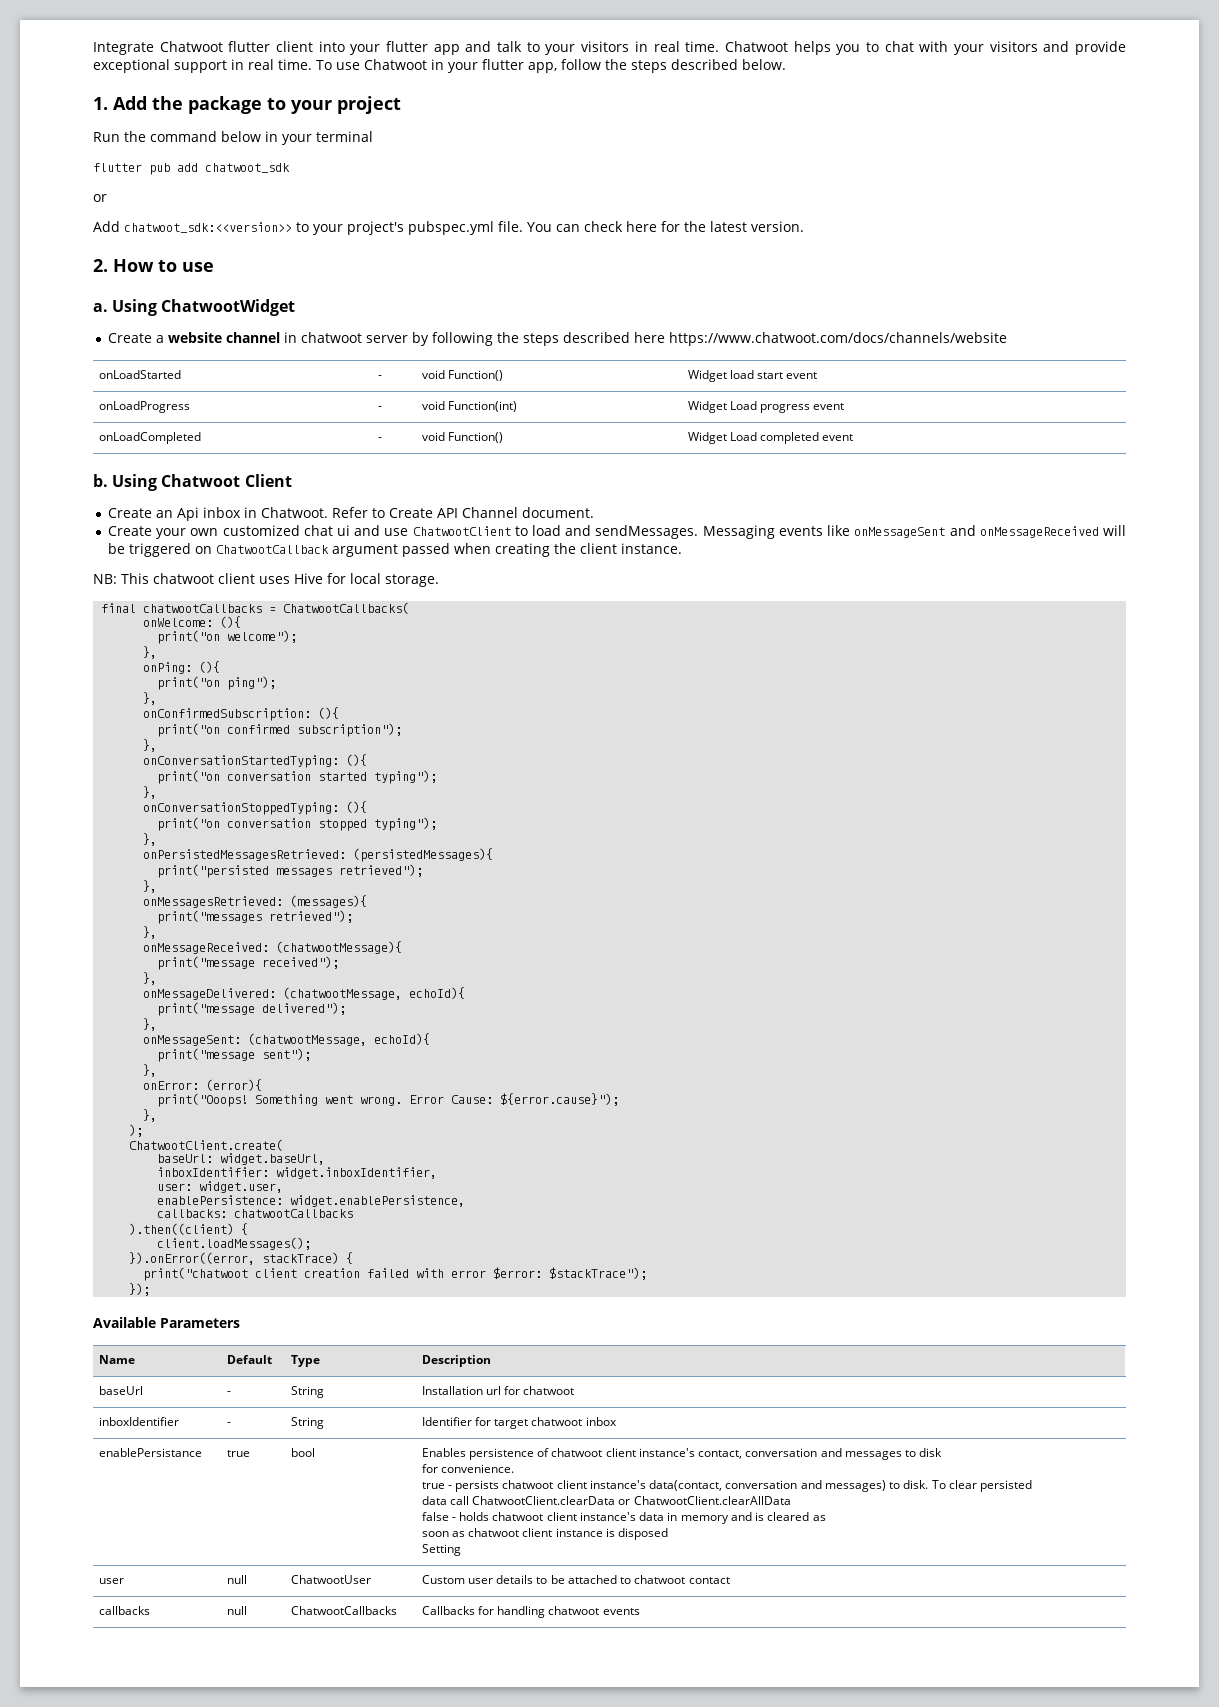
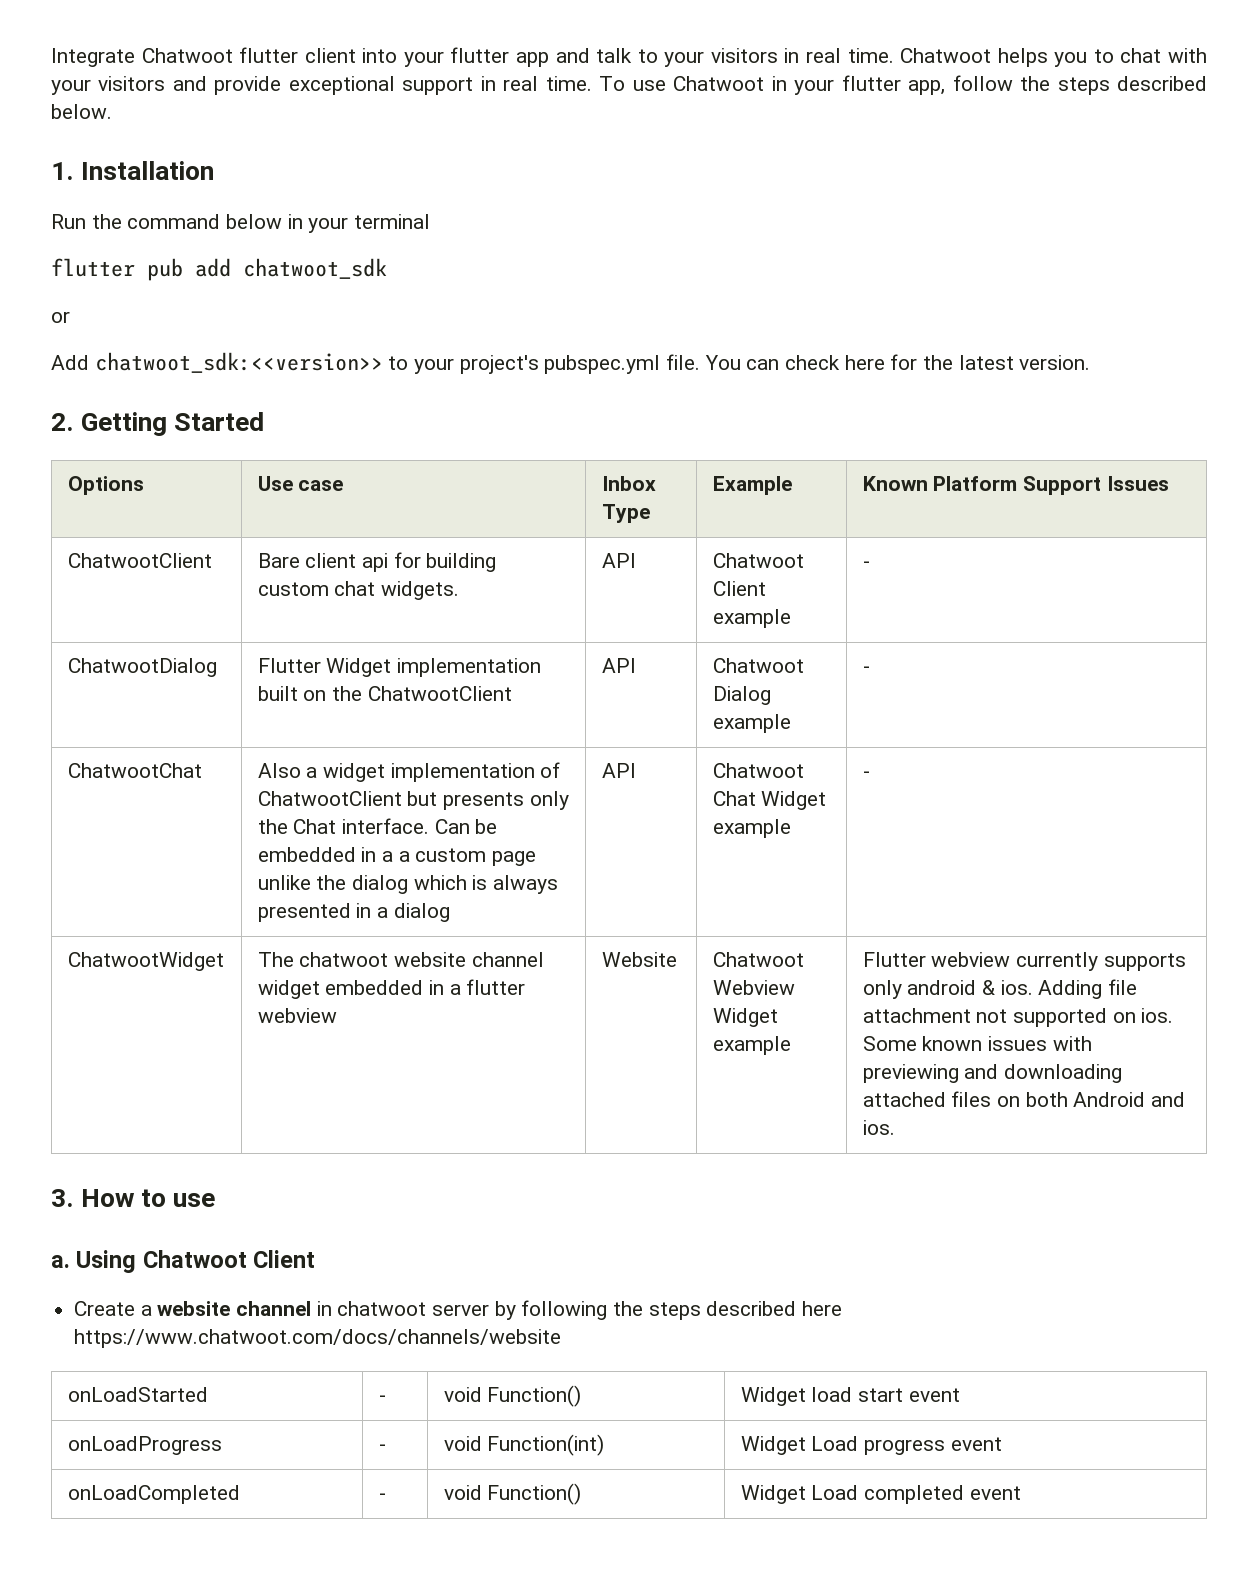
[113,96,401,114] Add the package to your project -> [81,161,215,180] Installation
(108, 265) none -> [81,412,265,436] [67,476,144,495] [257,476,344,491] [601,476,656,491] [601,504,650,523] [712,476,792,495] [862,476,1169,495] [67,553,212,568] [257,552,497,572] [257,581,459,600] [601,553,636,568] [712,553,804,568] [712,581,766,596] [712,609,791,628] [862,561,870,568] [67,658,217,677] [257,658,541,677] [257,686,512,701] [601,658,636,673] [712,658,804,673] [712,686,771,705] [712,714,791,733] [862,666,870,673] [67,763,202,778] [257,762,561,782] [257,791,569,810] [257,818,498,834] [257,847,536,866] [257,875,558,894] [257,903,450,922] [601,763,636,778] [712,763,804,778] [712,791,827,810] [712,819,791,838] [862,771,870,778] [67,952,224,971] [257,952,544,967] [257,979,526,999] [257,1008,337,1023] [601,952,677,967] [712,952,804,967] [712,980,795,995] [712,1008,778,1027] [712,1036,791,1055] [862,952,1186,971] [862,979,1137,999] [862,1008,1174,1027] [862,1036,1092,1051] [862,1064,1122,1083] [862,1091,1185,1107] [862,1120,895,1135] [51,1189,74,1207] Getting Started // Options | Use case | Inbox Type | Example | Known Platform Support Issues // ChatwootClient | Bare client api for building custom chat widgets. | API | Chatwoot Client example | - // ChatwootDialog | Flutter Widget implementation built on the ChatwootClient | API | Chatwoot Dialog example | - // ChatwootChat | Also a widget implementation of ChatwootClient but presents only the Chat interface. Can be embedded in a a custom page unlike the dialog which is always presented in a dialog | API | Chatwoot Chat Widget example | - // ChatwootWidget | The chatwoot website channel widget embedded in a flutter webview | Website | Chatwoot Webview Widget example | Flutter webview currently supports only android & ios. Adding file attachment not supported on ios. Some known issues with previewing and downloading attached files on both Android and ios. // 3.
[161,299,296,316] ChatwootWidget -> [142,1250,316,1268] Chatwoot Client
[93,474,292,491] [107,507,594,521] [107,525,1126,539] [107,543,682,557] [93,573,439,587] [101,602,410,614] [143,616,242,628] [157,630,298,644] [143,646,158,659] [143,661,221,674] [157,676,277,690] [143,692,158,705] [143,707,340,721] [157,723,403,737] [143,739,158,752] [143,754,368,768] [157,770,438,784] [143,786,158,799] [143,801,368,815] [157,817,438,831] [143,833,158,846] [143,848,494,862] [157,864,424,878] [143,880,158,893] [143,895,368,908] [157,910,354,924] [143,926,158,939] [143,941,403,954] [157,956,340,970] [143,972,158,985] [143,987,466,1000] [157,1002,347,1016] [143,1018,158,1031] [143,1033,431,1046] [157,1048,312,1062] [143,1064,158,1077] [143,1079,263,1091] [157,1093,620,1107] [143,1109,158,1122] [129,1124,144,1137] [129,1139,284,1151] [157,1153,326,1165] [157,1167,438,1179] [157,1181,284,1193] [157,1195,466,1207] [157,1209,354,1218] [129,1223,249,1235] [157,1237,312,1250] [129,1252,354,1265] [143,1267,648,1281] [129,1283,151,1296] [93,1317,240,1328] [98,1355,135,1364] [226,1355,272,1364] [290,1355,320,1367] [421,1355,491,1367] [98,1386,143,1395] [226,1391,231,1395] [290,1386,324,1398] [421,1386,575,1395] [98,1417,179,1426] [226,1422,231,1426] [290,1417,324,1429] [421,1417,617,1429] [98,1448,202,1457] [226,1450,250,1457] [290,1448,315,1457] [421,1448,943,1460] [421,1464,514,1473] [421,1480,1033,1492] [421,1496,791,1505] [421,1512,826,1524] [421,1528,669,1540] [421,1544,461,1556] [98,1578,124,1584] [226,1575,247,1584] [290,1575,371,1584] [421,1575,730,1584] [98,1606,150,1615] [226,1606,247,1615] [290,1606,397,1615] [421,1606,640,1618] // b. Using Chatwoot Client // Create an Api inbox in Chatwoot. Refer to Create API Channel document. // Create your own customized chat ui and use ChatwootClient to load and sendMessages. Messaging events like onMessageSent and onMessageReceived will be triggered on ChatwootCallback argument passed when creating the client instance. // NB: This chatwoot client uses Hive for local storage. // final chatwootCallbacks = ChatwootCallbacks( // onWelcome: (){ // print("on welcome"); // }, // onPing: (){ // print("on ping"); // }, // onConfirmedSubscription: (){ // print("on confirmed subscription"); // }, // onConversationStartedTyping: (){ // print("on conversation started typing"); // }, // onConversationStoppedTyping: (){ // print("on conversation stopped typing"); // }, // onPersistedMessagesRetrieved: (persistedMessages){ // print("persisted messages retrieved"); // }, // onMessagesRetrieved: (messages){ // print("messages retrieved"); // }, // onMessageReceived: (chatwootMessage){ // print("message received"); // }, // onMessageDelivered: (chatwootMessage, echoId){ // print("message delivered"); // }, // onMessageSent: (chatwootMessage, echoId){ // print("message sent"); // }, // onError: (error){ // print("Ooops! Something went wrong. Error Cause: ${error.cause}"); // }, // ); // ChatwootClient.create( // baseUrl: widget.baseUrl, // inboxIdentifier: widget.inboxIdentifier, // user: widget.user, // enablePersistence: widget.enablePersistence, // callbacks: chatwootCallbacks // ).then((client) { // client.loadMessages(); // }).onError((error, stackTrace) { // print("chatwoot client creation failed with error $error: $stackTrace"); // }); // Available Parameters // Name | Default | Type | Description // baseUrl | - | String | Installation url for chatwoot // inboxIdentifier | - | String | Identifier for target chatwoot inbox // enablePersistance | true | bool | Enables persistence of chatwoot client instance's contact, conversation and messages to disk // for convenience. // true - persists chatwoot client instance's data(contact, conversation and messages) to disk. To clear persisted // data call ChatwootClient.clearData or ChatwootClient.clearAllData // false - holds chatwoot client instance's data in memory and is cleared as // soon as chatwoot client instance is disposed // Setting // user | null | ChatwootUser | Custom user details to be attached to chatwoot contact // callbacks | null | ChatwootCallbacks | Callbacks for handling chatwoot events -> (1021, 1493) none

